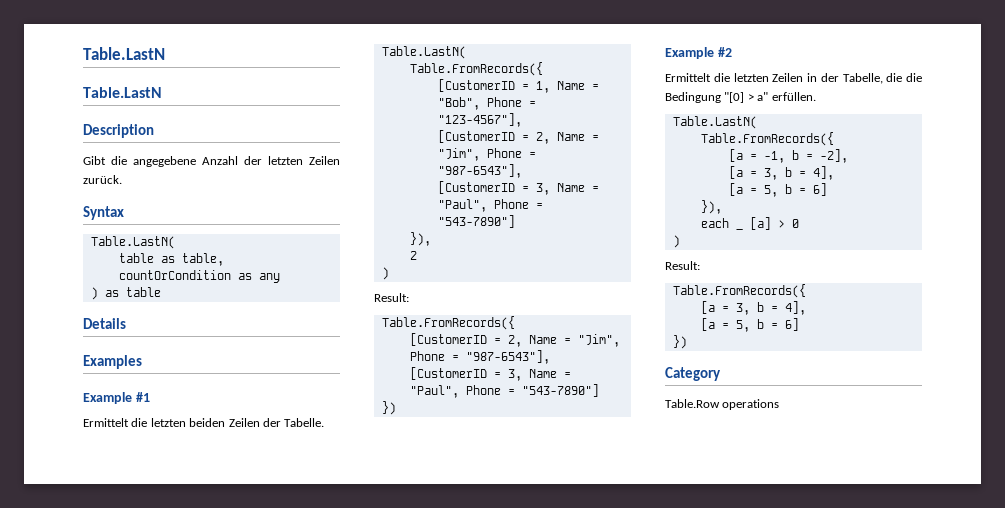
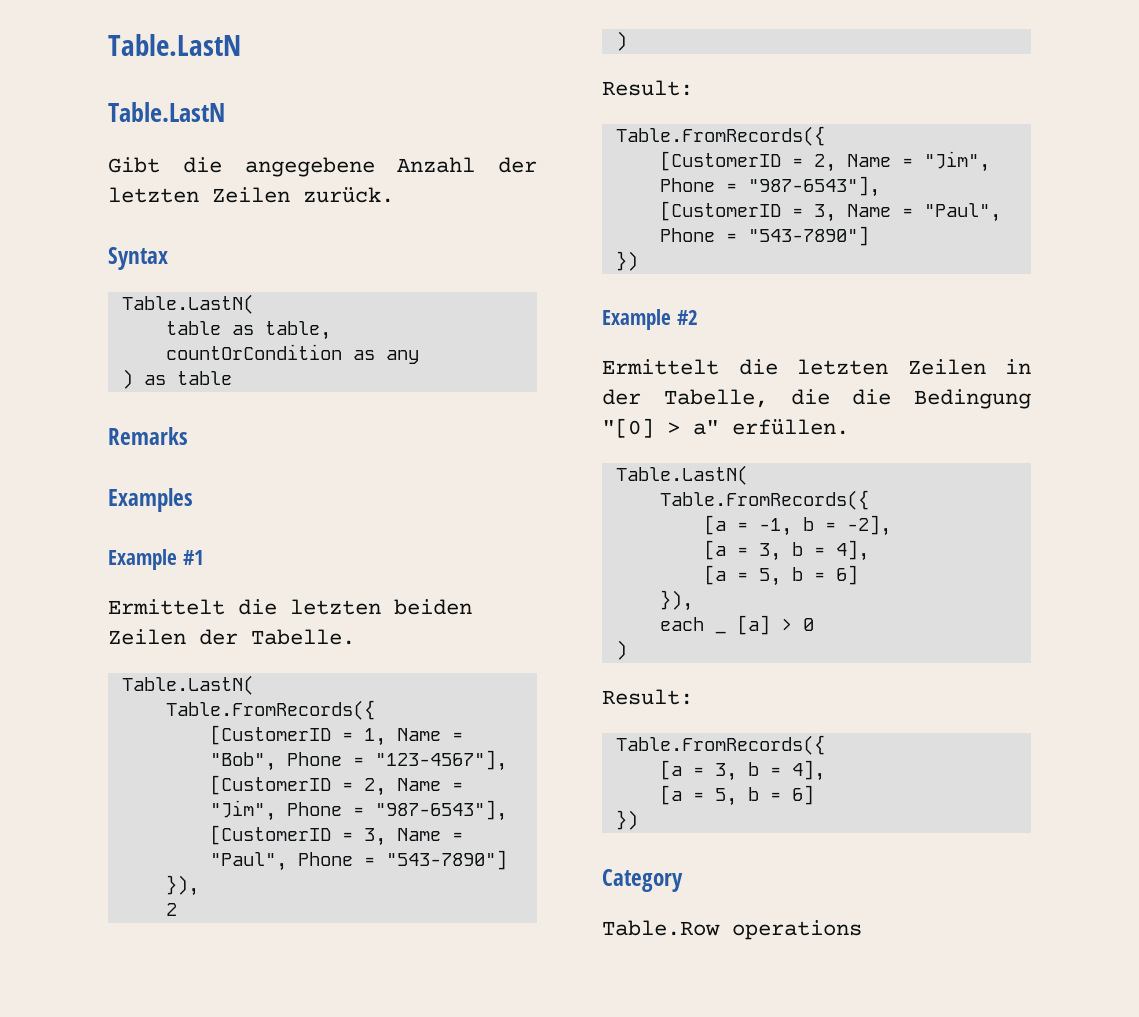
[83,124,154,138] // Description -> (225, 112) none
[83,318,126,329] Details -> [108,427,188,445] Remarks

